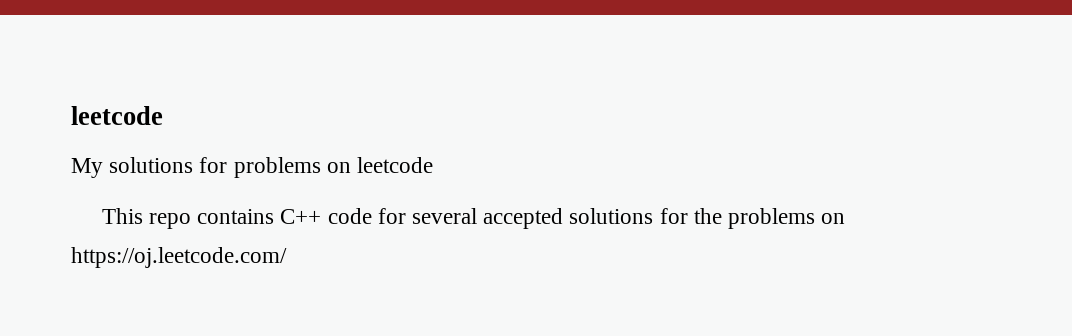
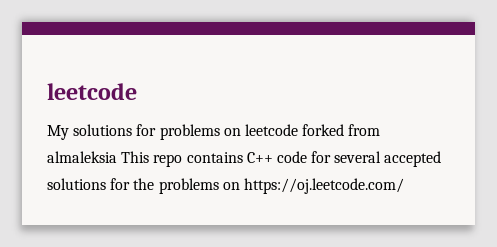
(434, 165) // -> [302,124,381,136] [47,151,117,163] forked from almaleksia

